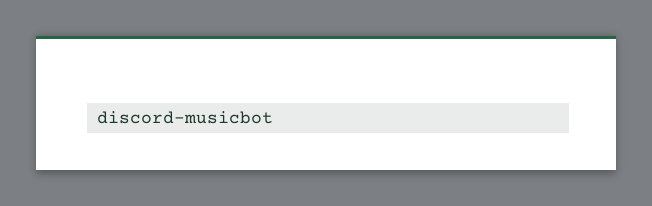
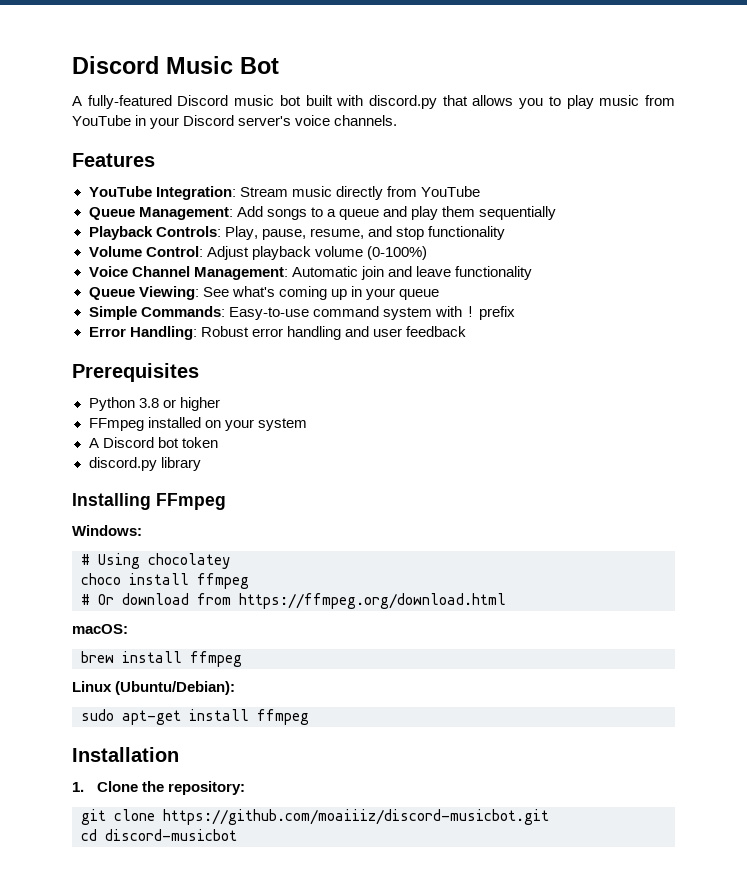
(96, 117) none -> [72,56,279,74] [72,95,675,109] [72,115,398,129] [72,153,155,167] [88,186,480,200] [88,206,557,220] [88,226,505,240] [88,246,427,260] [88,266,532,280] [88,286,439,300] [88,306,515,320] [88,326,466,340] [72,363,199,382] [88,397,220,411] [88,417,307,431] [88,437,218,448] [88,457,201,471] [72,493,226,510] [72,525,142,536] [81,553,230,569] [81,573,249,589] [81,593,506,609] [72,624,128,634] [81,651,242,667] [72,681,236,695] [81,709,309,725] [72,747,179,762] [72,781,245,795] [81,809,549,825] [81,829,97,841] Discord Music Bot // A fully-featured Discord music bot built with discord.py that allows you to play music from YouTube in your Discord server's voice channels. // Features // YouTube Integration: Stream music directly from YouTube // Queue Management: Add songs to a queue and play them sequentially // Playback Controls: Play, pause, resume, and stop functionality // Volume Control: Adjust playback volume (0-100%) // Voice Channel Management: Automatic join and leave functionality // Queue Viewing: See what's coming up in your queue // Simple Commands: Easy-to-use command system with ! prefix // Error Handling: Robust error handling and user feedback // Prerequisites // Python 3.8 or higher // FFmpeg installed on your system // A Discord bot token // discord.py library // Installing FFmpeg // Windows: // # Using chocolatey // choco install ffmpeg // # Or download from https://ffmpeg.org/download.html // macOS: // brew install ffmpeg // Linux (Ubuntu/Debian): // sudo apt-get install ffmpeg // Installation // 1. Clone the repository: // git clone https://github.com/moaiiiz/discord-musicbot.git // cd

